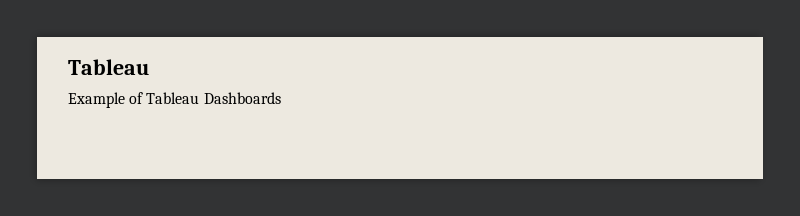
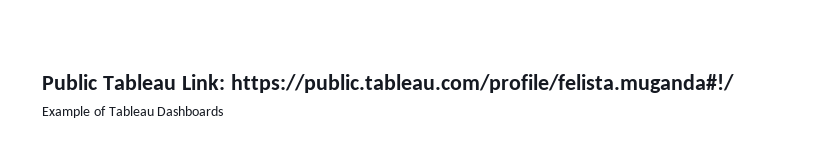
[68,59,149,75] Tableau -> [42,74,734,93] Public Tableau Link: https://public.tableau.com/profile/felista.muganda#!/

